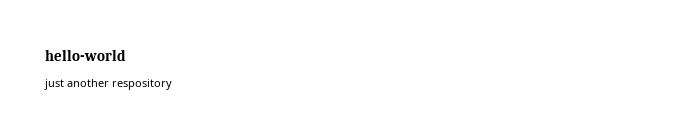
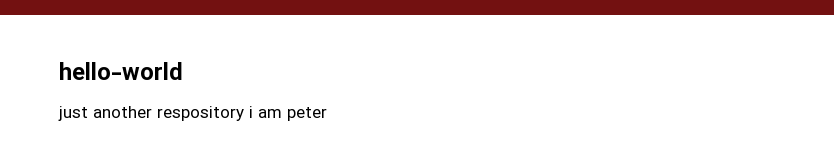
(172, 84) none -> [249,106,327,121] i am peter

